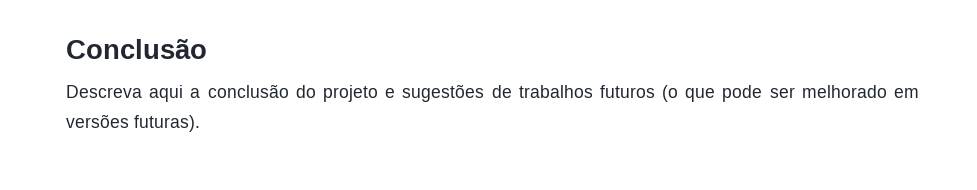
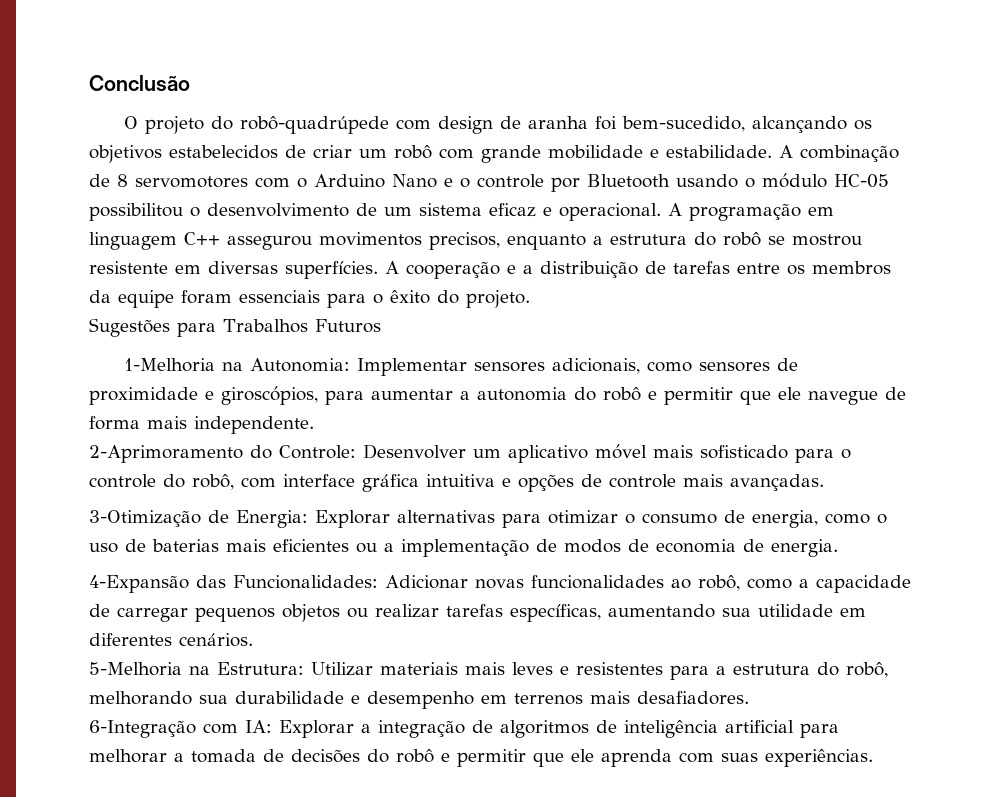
[66,84,919,102] [66,114,200,132] Descreva aqui a conclusão do projeto e sugestões de trabalhos futuros (o que pode ser melhorado em versões futuras). -> [124,116,873,134] [89,145,899,163] [89,173,889,192] [89,203,834,221] [89,232,862,250] [89,261,891,279] [89,290,530,308] [89,318,381,337] [124,358,799,376] [89,386,906,405] [89,416,314,434] [89,444,851,463] [89,474,824,492] [89,510,887,528] [89,539,838,557] [89,575,911,593] [89,604,866,622] [89,633,253,647] [89,662,888,680] [89,691,749,709] [89,720,839,738] [89,749,873,767] O projeto do robô-quadrúpede com design de aranha foi bem-sucedido, alcançando os objetivos estabelecidos de criar um robô com grande mobilidade e estabilidade. A combinação de 8 servomotores com o Arduino Nano e o controle por Bluetooth usando o módulo HC-05 possibilitou o desenvolvimento de um sistema eficaz e operacional. A programação em linguagem C++ assegurou movimentos precisos, enquanto a estrutura do robô se mostrou resistente em diversas superfícies. A cooperação e a distribuição de tarefas entre os membros da equipe foram essenciais para o êxito do projeto. // Sugestões para Trabalhos Futuros // 1-Melhoria na Autonomia: Implementar sensores adicionais, como sensores de proximidade e giroscópios, para aumentar a autonomia do robô e permitir que ele navegue de forma mais independente. // 2-Aprimoramento do Controle: Desenvolver um aplicativo móvel mais sofisticado para o controle do robô, com interface gráfica intuitiva e opções de controle mais avançadas. // 3-Otimização de Energia: Explorar alternativas para otimizar o consumo de energia, como o uso de baterias mais eficientes ou a implementação de modos de economia de energia. // 4-Expansão das Funcionalidades: Adicionar novas funcionalidades ao robô, como a capacidade de carregar pequenos objetos ou realizar tarefas específicas, aumentando sua utilidade em diferentes cenários. // 5-Melhoria na Estrutura: Utilizar materiais mais leves e resistentes para a estrutura do robô, melhorando sua durabilidade e desempenho em terrenos mais desafiadores. // 6-Integração com IA: Explorar a integração de algoritmos de inteligência artificial para melhorar a tomada de decisões do robô e permitir que ele aprenda com suas experiências.

